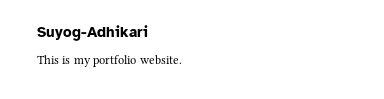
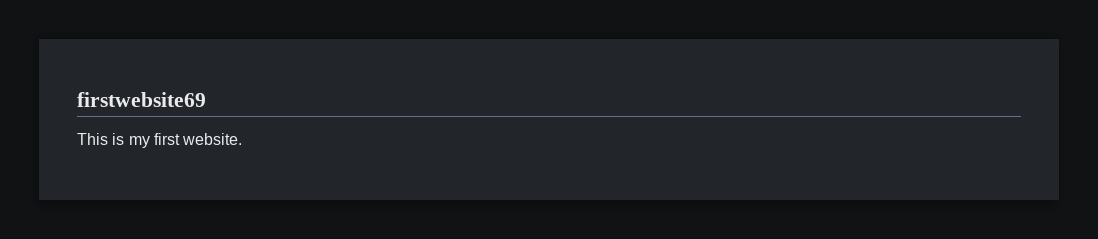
[37,25,148,41] Suyog-Adhikari -> [77,92,206,107] firstwebsite69
[93,55,137,67] portfolio -> [153,133,180,145] first

